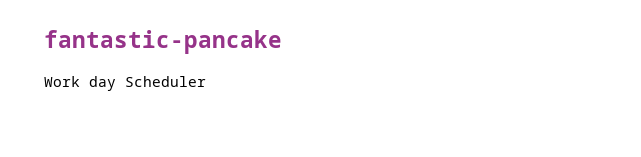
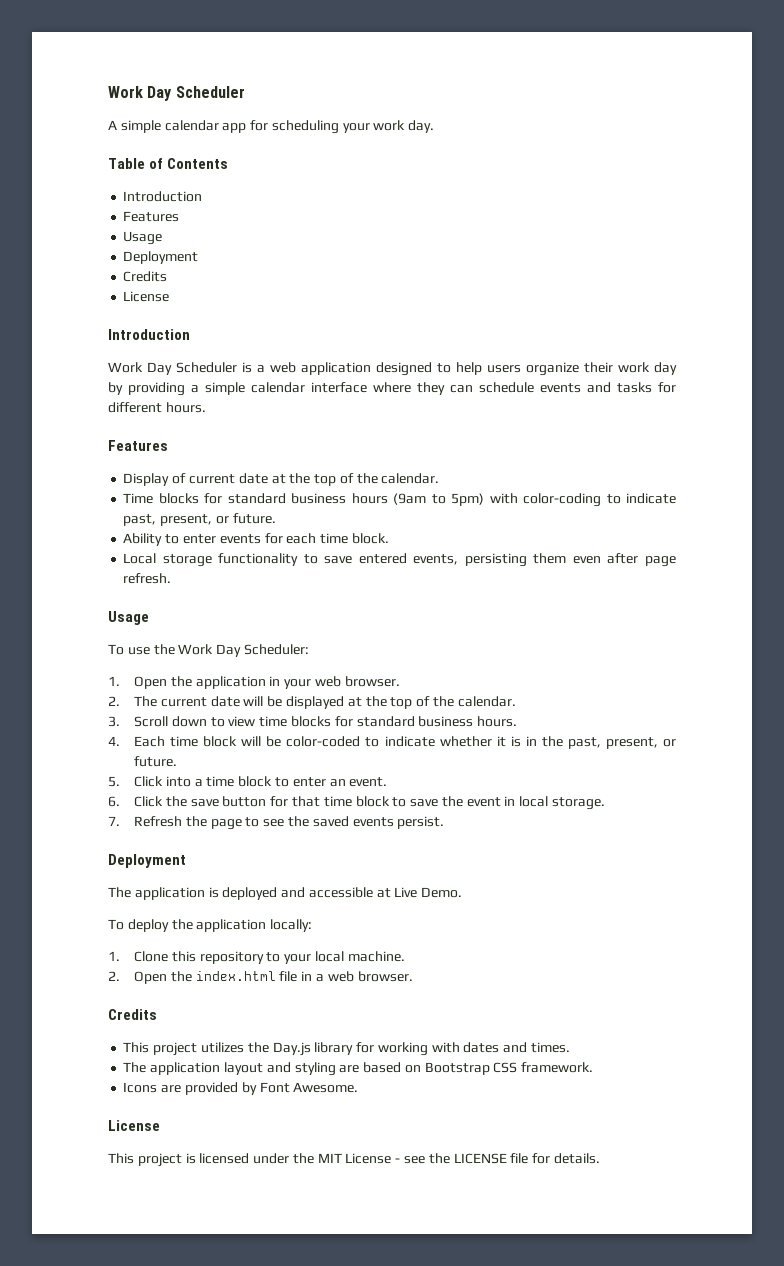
[44,30,282,54] [44,76,206,91] fantastic-pancake // Work day Scheduler -> [108,86,245,101] [108,120,435,134] [108,158,229,169] [123,191,203,202] [123,211,180,222] [123,231,163,245] [123,251,199,264] [123,271,168,282] [123,291,170,302] [108,329,190,340] [108,362,677,376] [108,382,676,396] [108,402,206,413] [108,440,168,451] [123,473,440,486] [123,493,676,507] [123,513,276,526] [123,533,389,546] [123,553,676,567] [123,573,172,584] [108,611,149,625] [108,644,309,657] [108,676,400,689] [108,696,516,709] [108,716,518,727] [108,736,676,749] [134,756,178,767] [108,776,388,787] [108,796,605,810] [108,816,445,830] [108,854,186,868] [108,887,463,900] [108,919,313,932] [108,951,405,964] [108,971,413,984] [108,1009,157,1020] [123,1042,570,1056] [123,1062,594,1076] [123,1082,359,1095] [108,1120,160,1131] [108,1153,600,1167] Work Day Scheduler // A simple calendar app for scheduling your work day. // Table of Contents // Introduction // Features // Usage // Deployment // Credits // License // Introduction // Work Day Scheduler is a web application designed to help users organize their work day by providing a simple calendar interface where they can schedule events and tasks for different hours. // Features // Display of current date at the top of the calendar. // Time blocks for standard business hours (9am to 5pm) with color-coding to indicate past, present, or future. // Ability to enter events for each time block. // Local storage functionality to save entered events, persisting them even after page refresh. // Usage // To use the Work Day Scheduler: // 1. Open the application in your web browser. // 2. The current date will be displayed at the top of the calendar. // 3. Scroll down to view time blocks for standard business hours. // 4. Each time block will be color-coded to indicate whether it is in the past, present, or future. // 5. Click into a time block to enter an event. // 6. Click the save button for that time block to save the event in local storage. // 7. Refresh the page to see the saved events persist. // Deployment // The application is deployed and accessible at Live Demo. // To deploy the application locally: // 1. Clone this repository to your local machine. // 2. Open the index.html file in a web browser. // Credits // This project utilizes the Day.js library for working with dates and times. // The application layout and styling are based on Bootstrap CSS framework. // Icons are provided by Font Awesome. // License // This project is licensed under the MIT License - see the LICENSE file for details.

